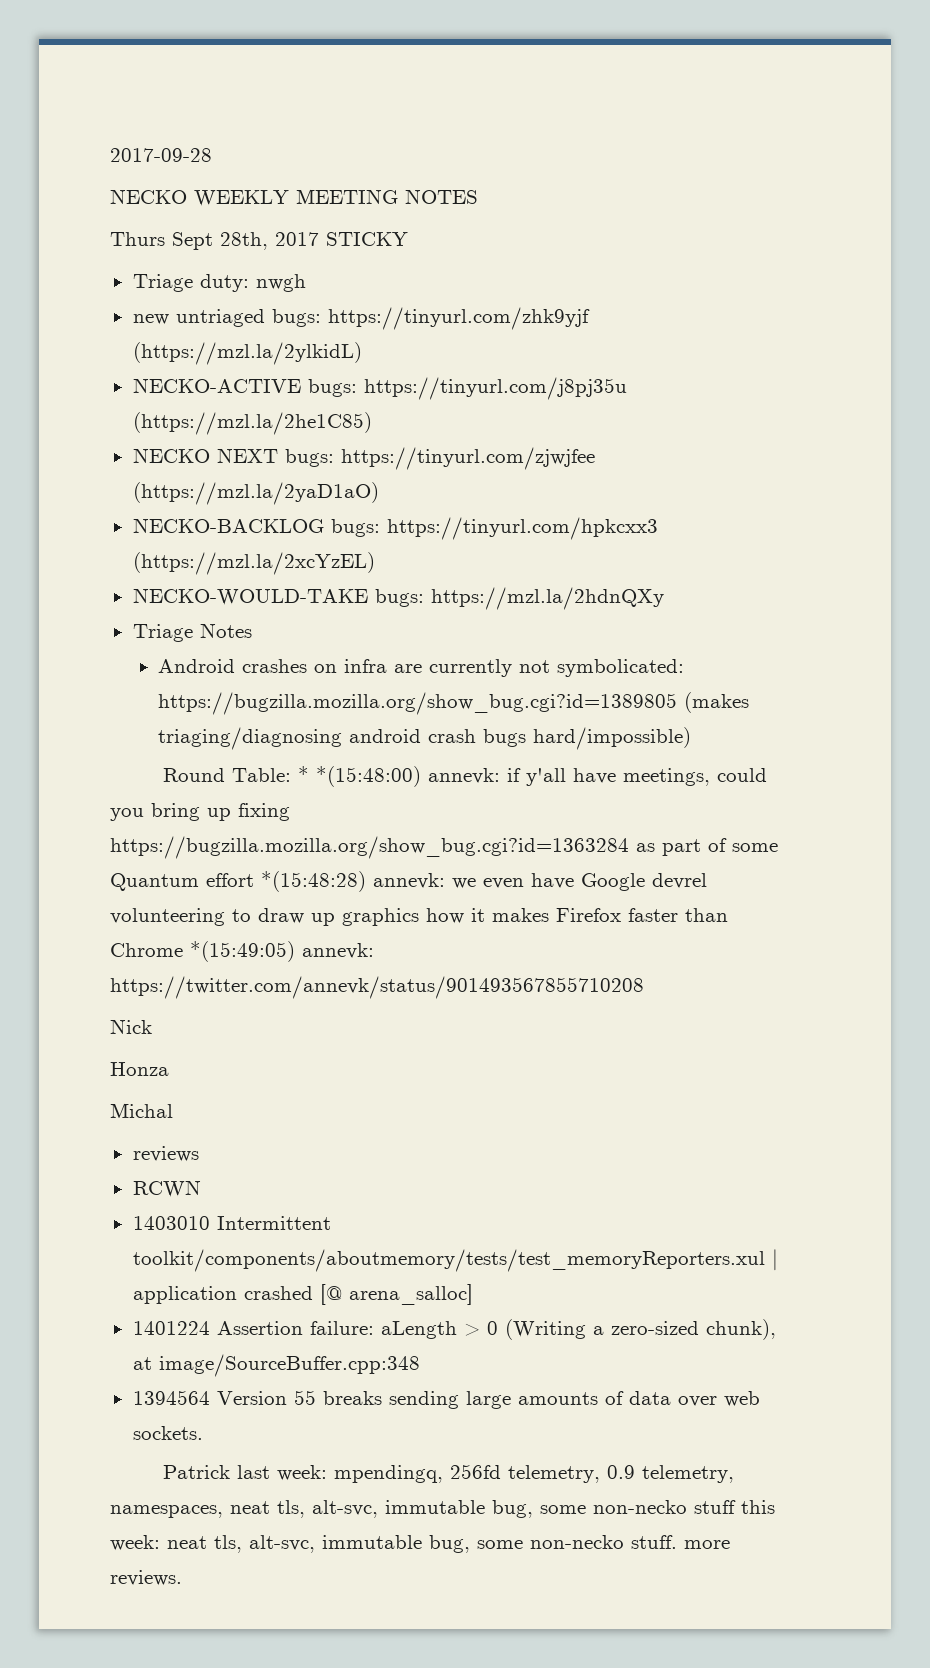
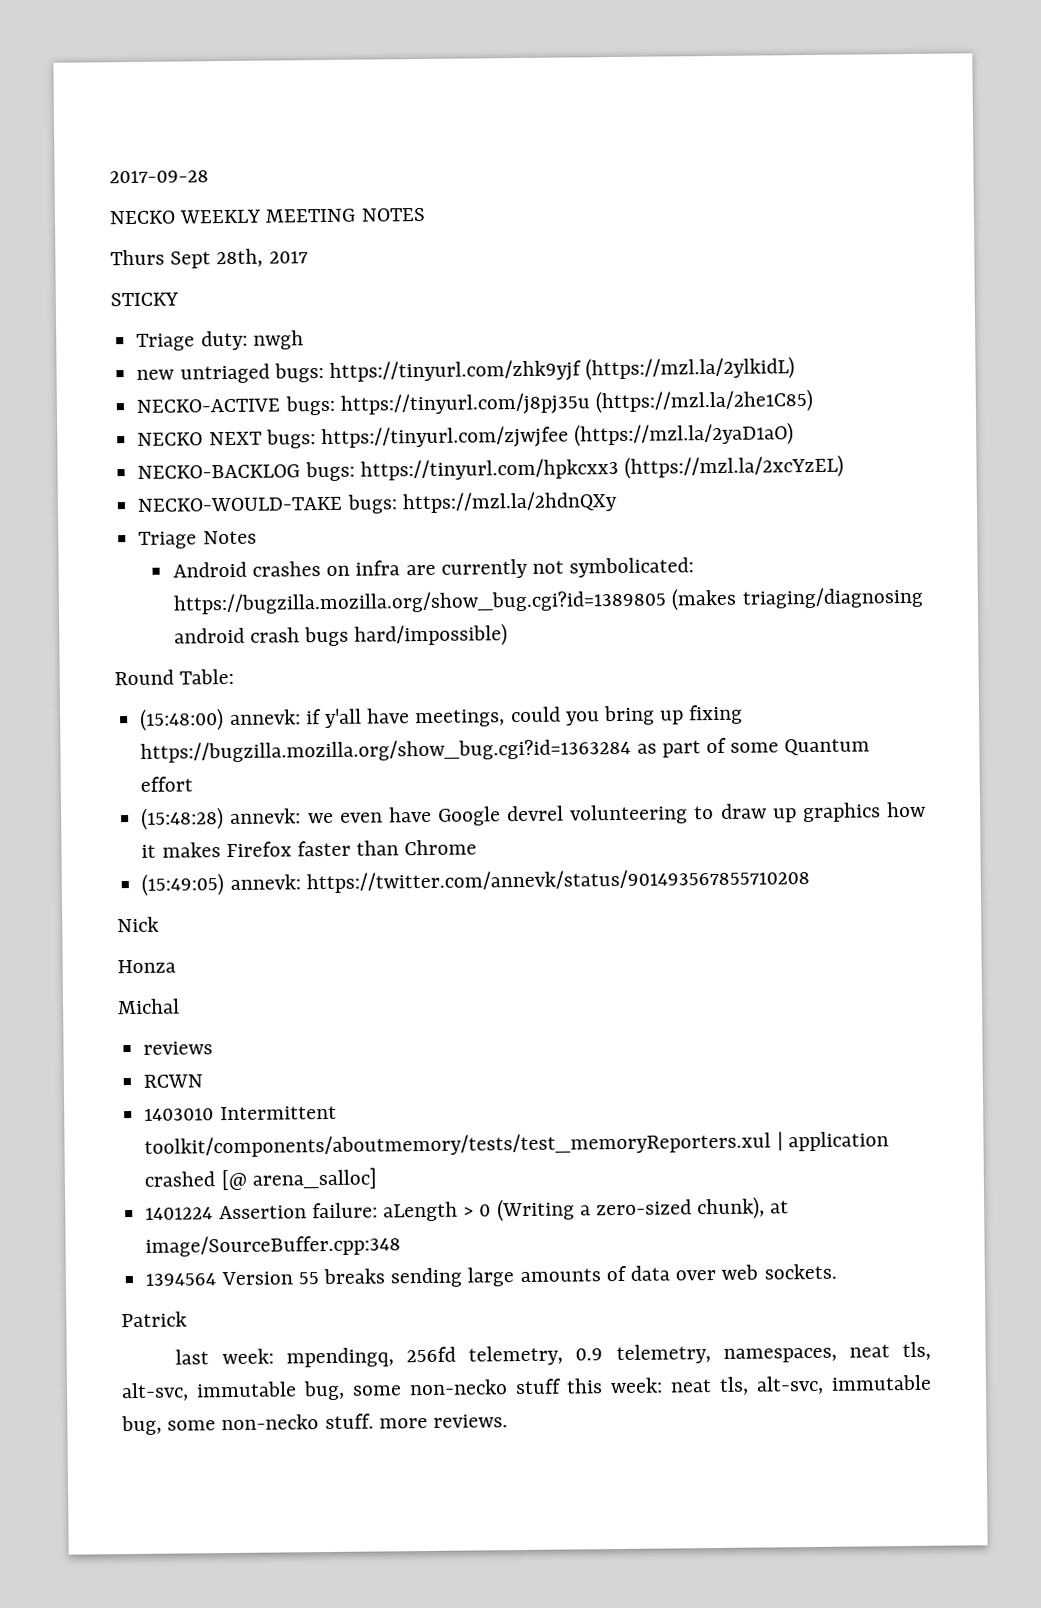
(319, 239) none -> (308, 257) //
[297,766,421,787] * *(15:48:00) -> [140,708,225,731] // (15:48:00)
[261,871,366,892] *(15:48:28) -> [141,807,225,830] // (15:48:28)
[190,941,295,962] *(15:49:05) -> [141,873,225,896] // (15:49:05)
(230, 1472) none -> (187, 1319) //

